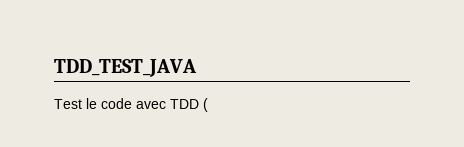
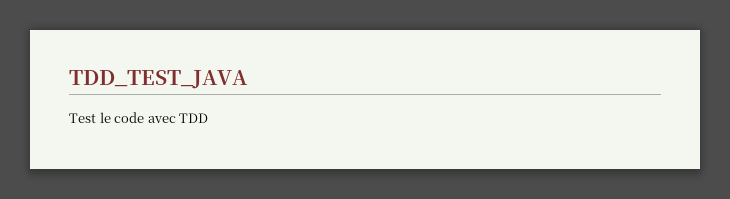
[203,98,208,112] ( -> (209, 118) none

